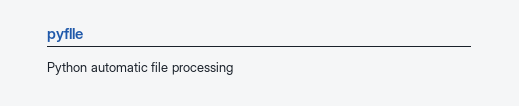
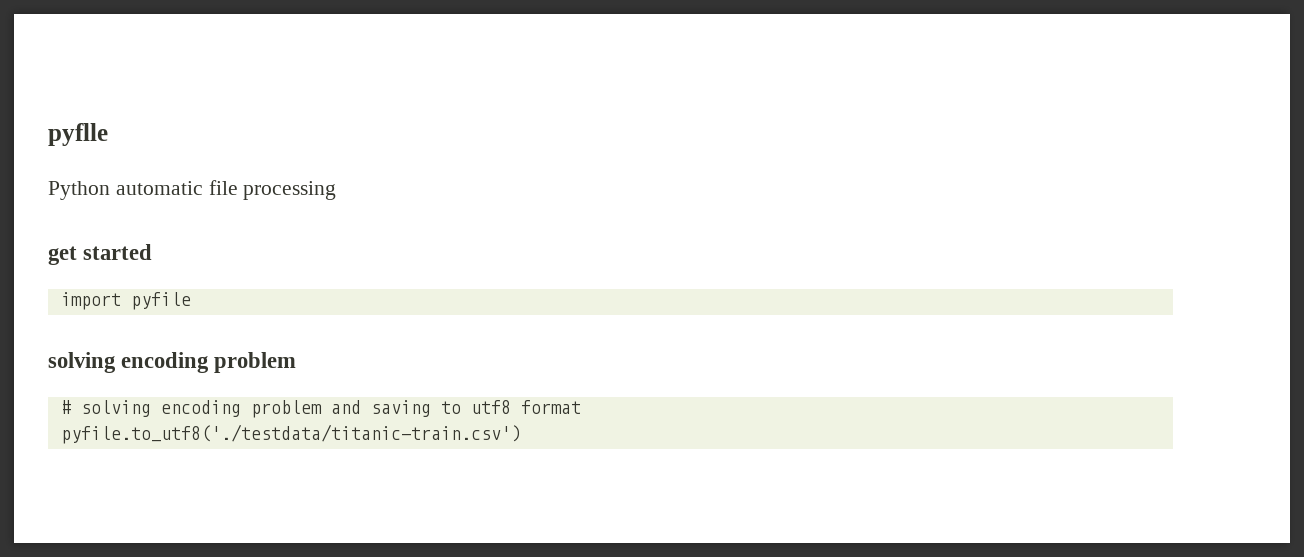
(233, 68) none -> [48,244,153,265] [60,292,191,310] [48,352,297,373] [60,400,581,418] [60,424,521,444] // get started // import pyfile // solving encoding problem // # solving encoding problem and saving to utf8 format // pyfile.to_utf8('./testdata/titanic-train.csv')

